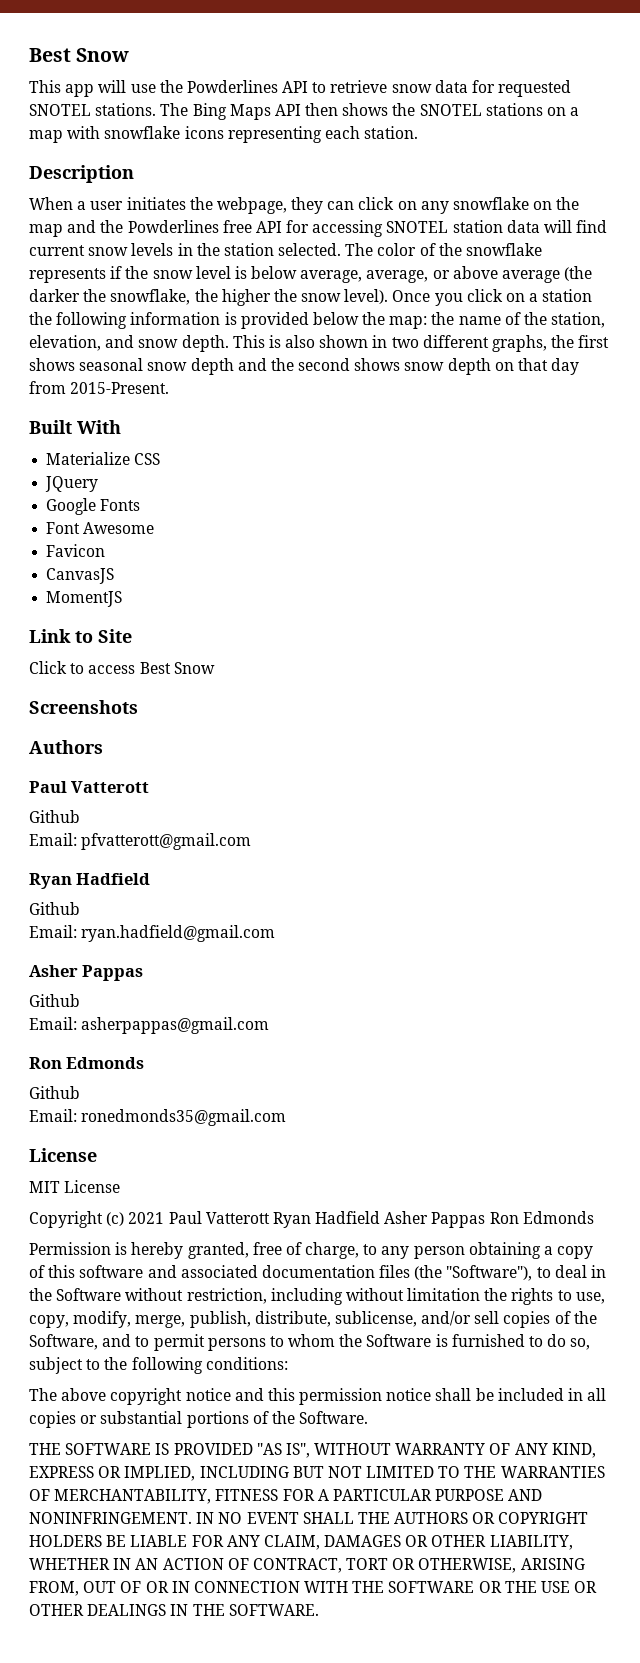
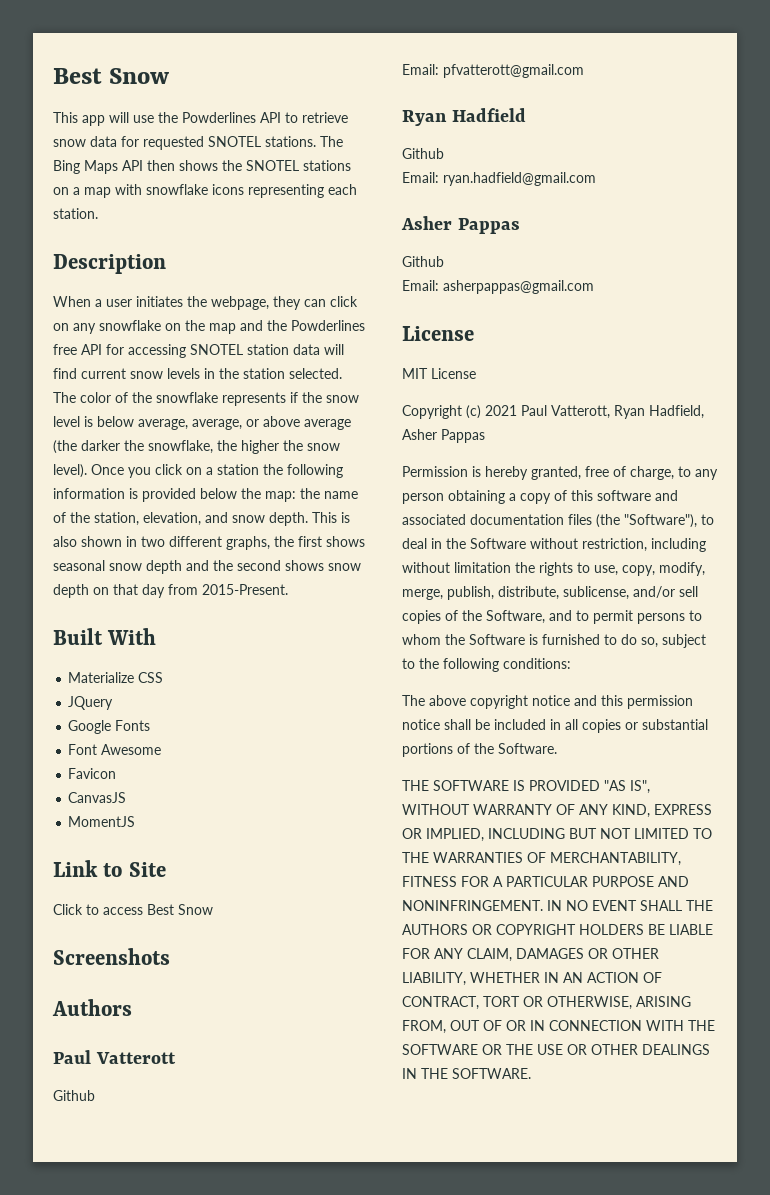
[29,1057,145,1069] [29,1086,80,1099] [29,1109,287,1126] // Ron Edmonds // Github // Email: ronedmonds35@gmail.com -> (594, 287) none
[205,1211,594,1228] Vatterott Ryan Hadfield Asher Pappas Ron Edmonds -> [551,405,704,419] [402,429,485,443] Vatterott, Ryan Hadfield, Asher Pappas

